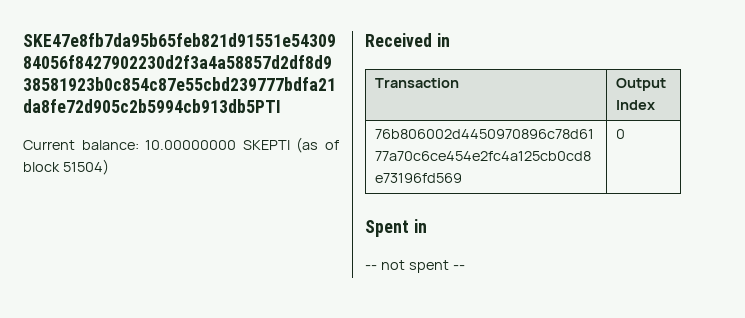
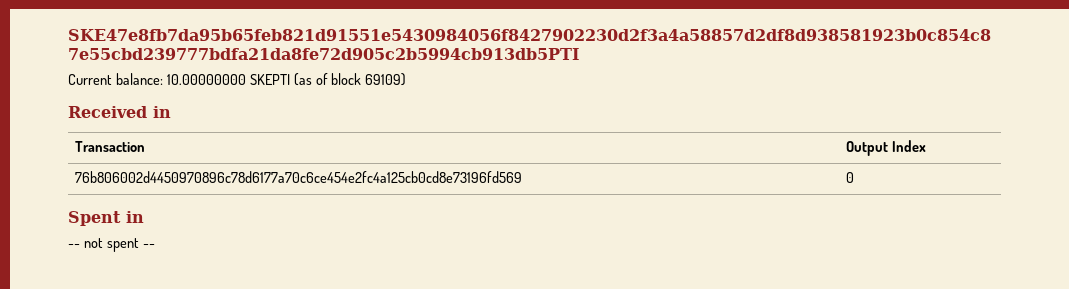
[62,159,109,175] 51504) -> [365,73,407,86] 69109)

